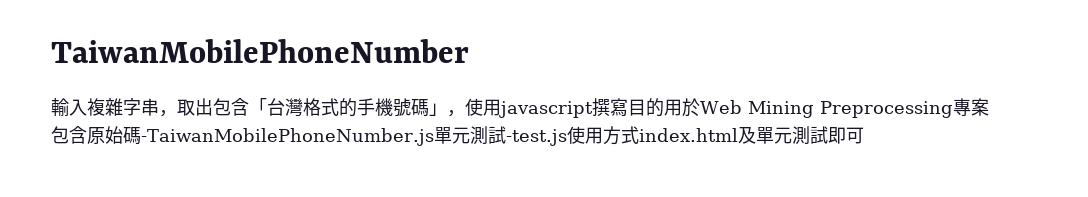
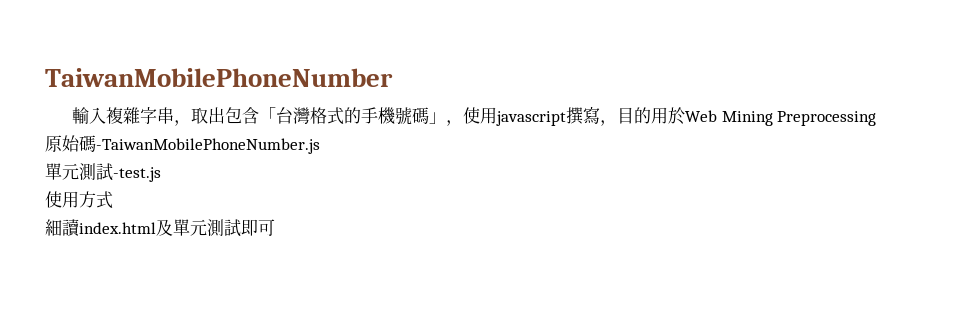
(628, 107) none -> [600,120,618,126] ，
[952,98,989,116] [51,126,87,144] 專案包含 -> (877, 118) //
(434, 137) none -> (320, 146) //
(567, 137) none -> (161, 174) //
(639, 135) none -> [45,219,80,237] // 細讀

